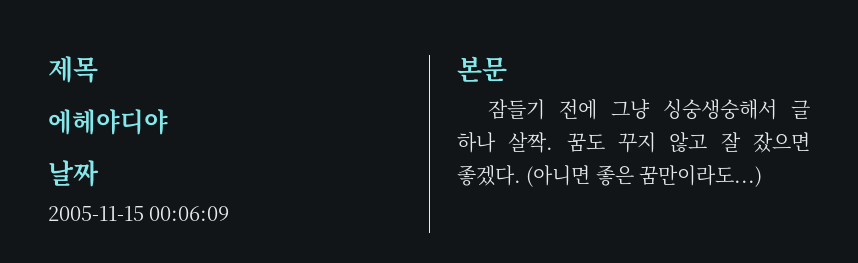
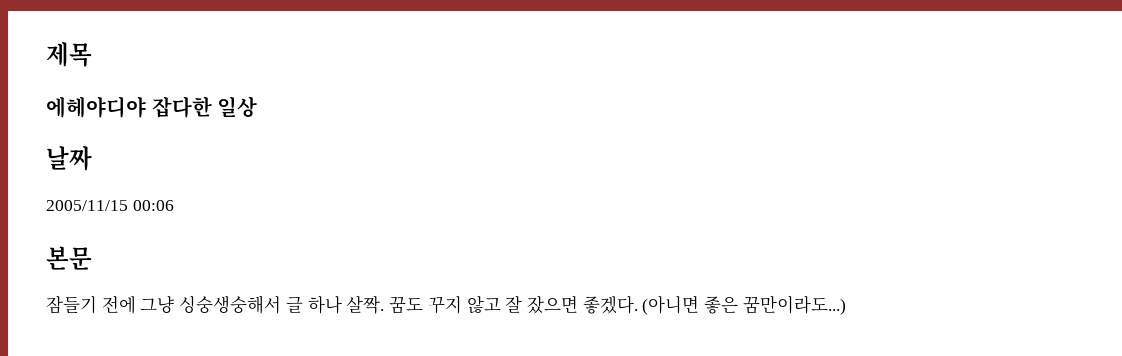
(168, 122) none -> [151,96,258,118] 잡다한 일상
[48,206,230,221] 2005-11-15 00:06:09 -> [46,200,174,211] 2005/11/15 00:06

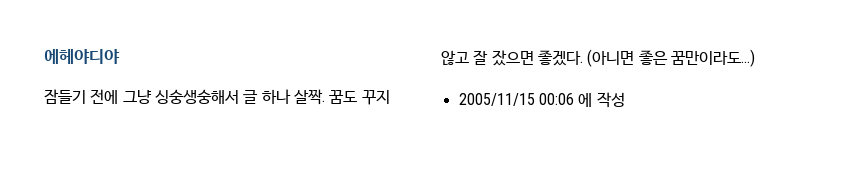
[46,42,92,67] 제목 // -> (44, 56) none
[151,96,258,118] [46,146,92,171] [46,200,174,211] [46,246,92,270] 잡다한 일상 // 날짜 // 2005/11/15 00:06 // 본문 -> (120, 56) none
(846, 305) none -> [458,92,625,108] // 2005/11/15 00:06 에 작성

